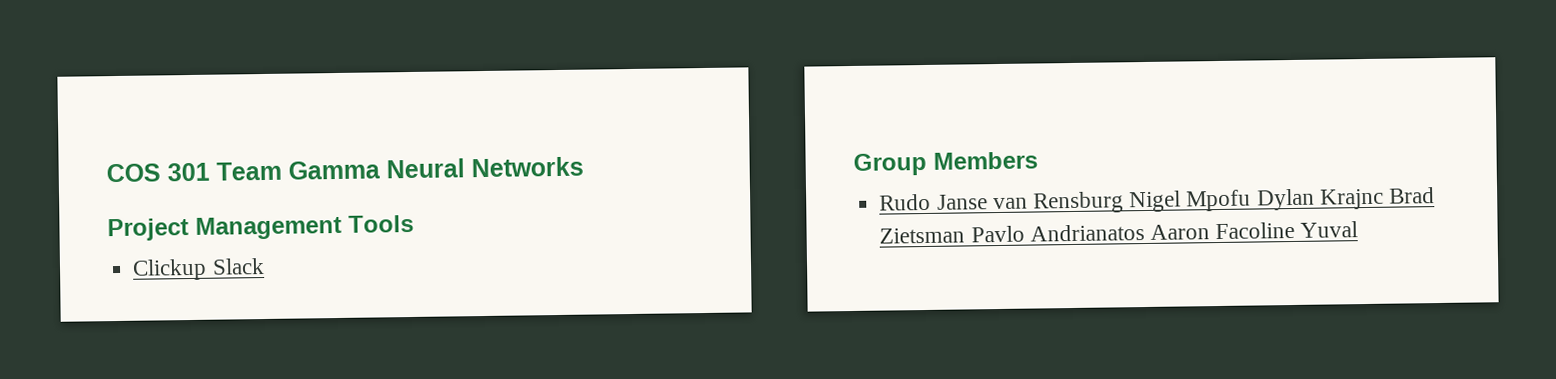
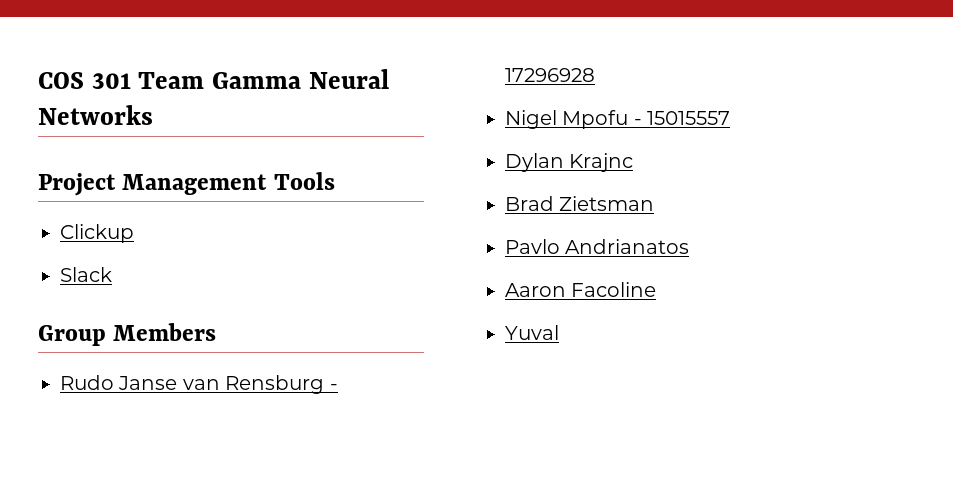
(208, 269) none -> (134, 233) //
[1129,189,1252,213] Nigel Mpofu -> [329,384,338,390] [505,68,595,82] [505,110,731,129] - 17296928 // Nigel Mpofu - 15015557 //
(1384, 199) none -> (634, 162) //
(966, 235) none -> (655, 203) //
(1145, 233) none -> (690, 246) //
(1296, 230) none -> (657, 289) //

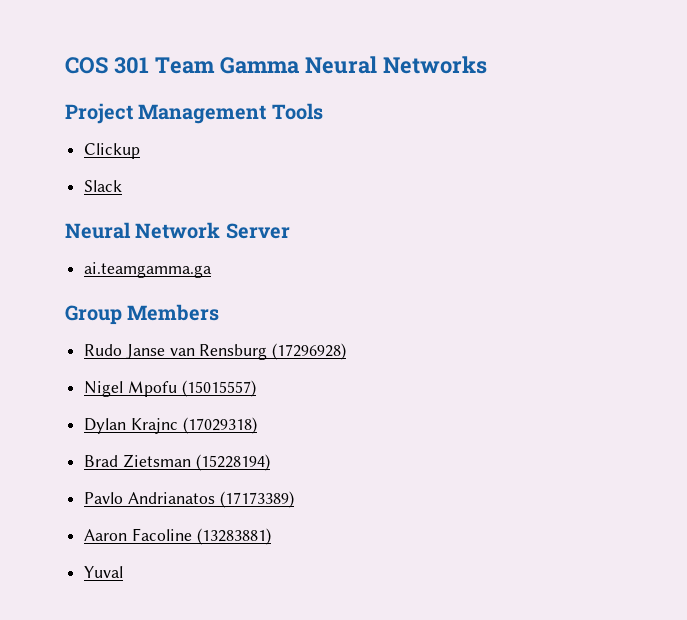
(112, 274) none -> [65,222,290,239] [84,262,213,278] // Neural Network Server // ai.teamgamma.ga
[329,384,338,390] [505,68,595,82] - 17296928 -> [272,343,347,360] (17296928)
[633,111,731,125] - 15015557 -> [181,380,256,397] (15015557)
(634, 162) none -> [182,417,257,434] (17029318)
(655, 203) none -> [195,454,270,471] (15228194)
(690, 246) none -> [219,491,294,508] (17173389)
(657, 289) none -> [196,528,271,545] (13283881)

